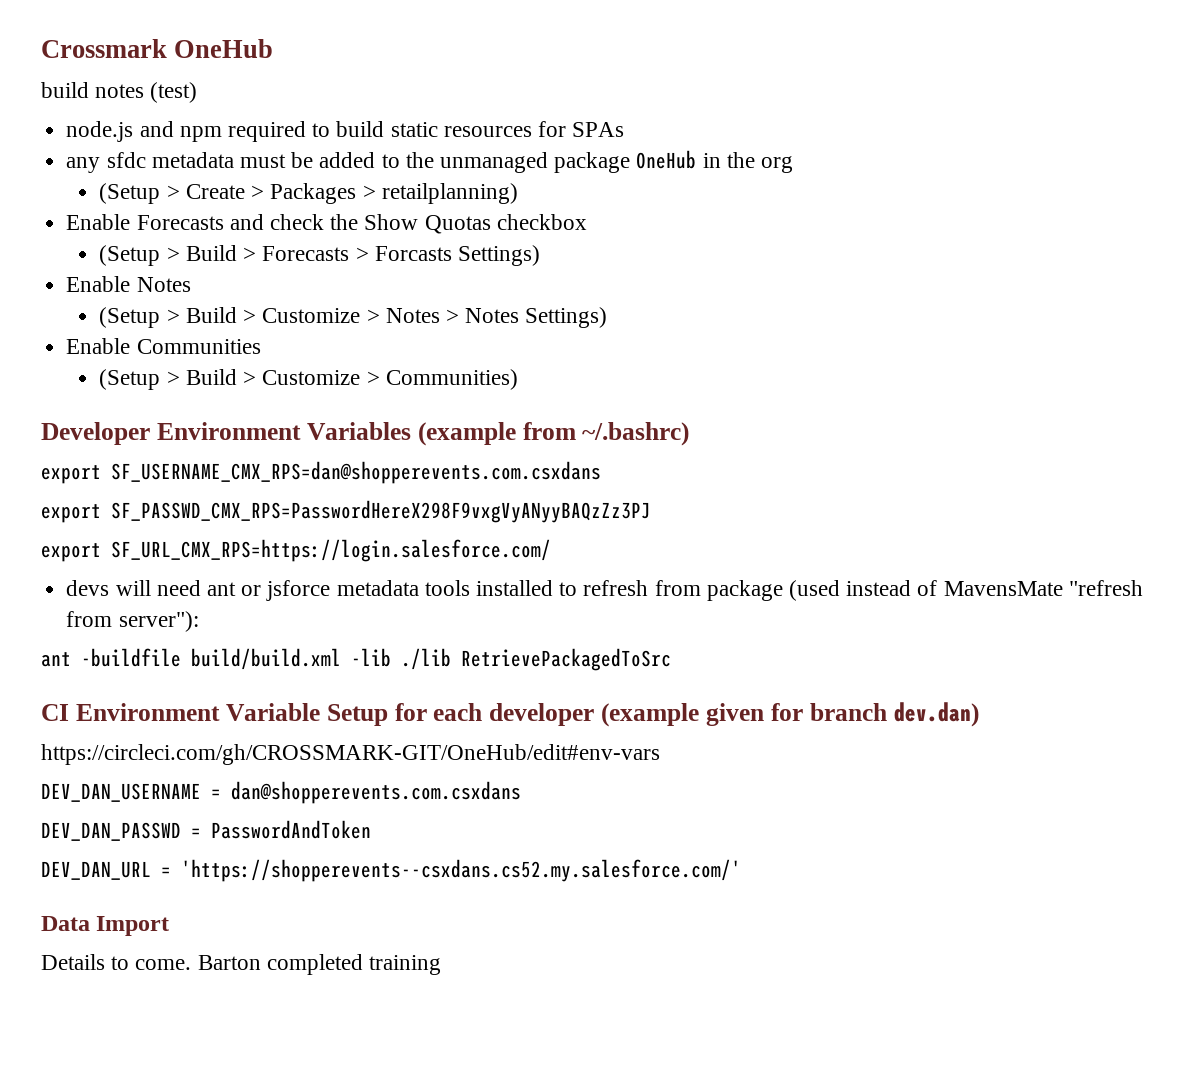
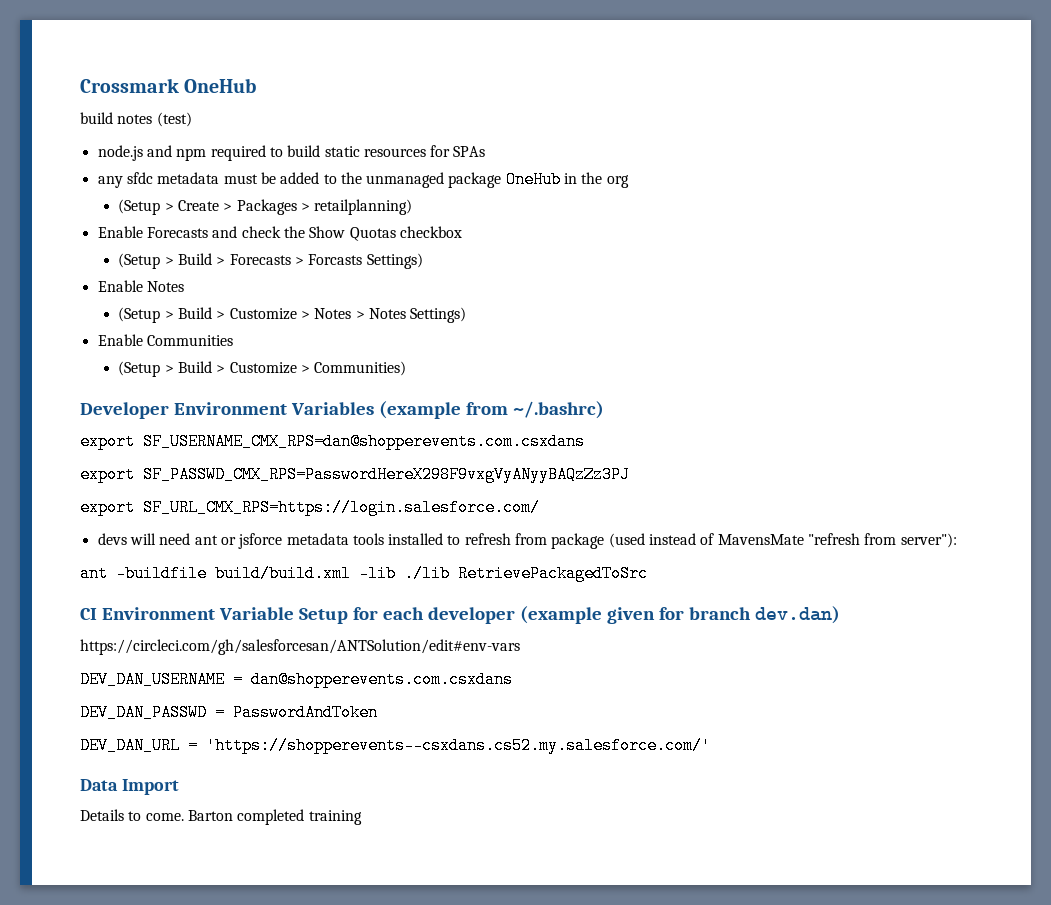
[41,744,660,765] https://circleci.com/gh/CROSSMARK-GIT/OneHub/edit#env-vars -> [80,639,520,655] https://circleci.com/gh/salesforcesan/ANTSolution/edit#env-vars

